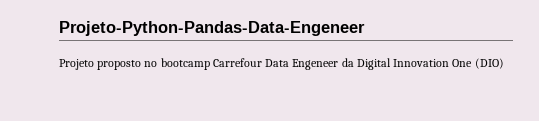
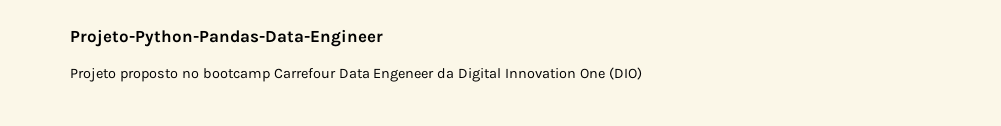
[59,21,365,36] Projeto-Python-Pandas-Data-Engeneer -> [70,29,383,47] Projeto-Python-Pandas-Data-Engineer

